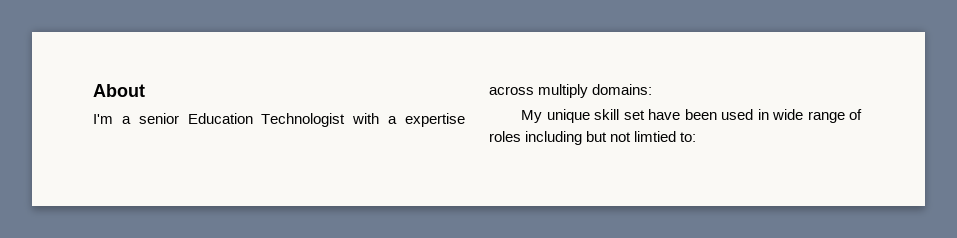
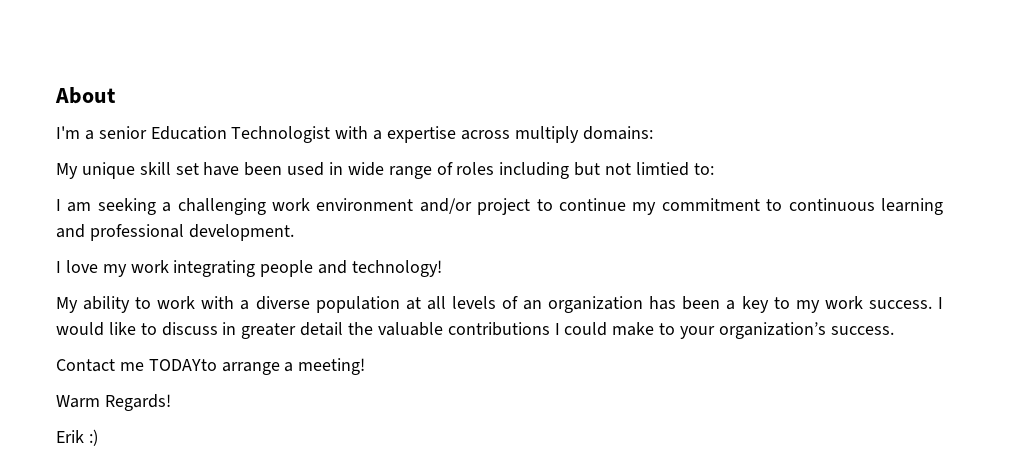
(697, 137) none -> [56,198,943,215] [56,224,294,241] [56,260,443,277] [56,296,944,313] [56,322,894,339] [56,358,366,375] [56,394,171,411] [56,429,98,446] // I am seeking a challenging work environment and/or project to continue my commitment to continuous learning and professional development. // I love my work integrating people and technology! // My ability to work with a diverse population at all levels of an organization has been a key to my work success. I would like to discuss in greater detail the valuable contributions I could make to your organization’s success. // Contact me TODAYto arrange a meeting! // Warm Regards! // Erik :)

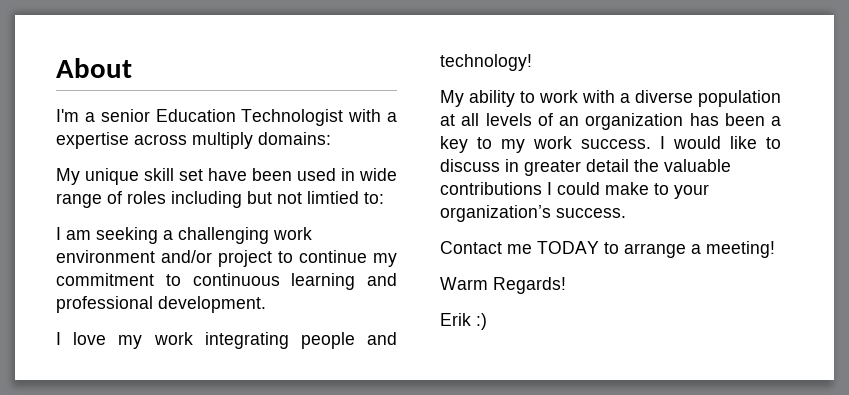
[148,359,217,371] TODAYto -> [537,241,619,254] TODAY to

